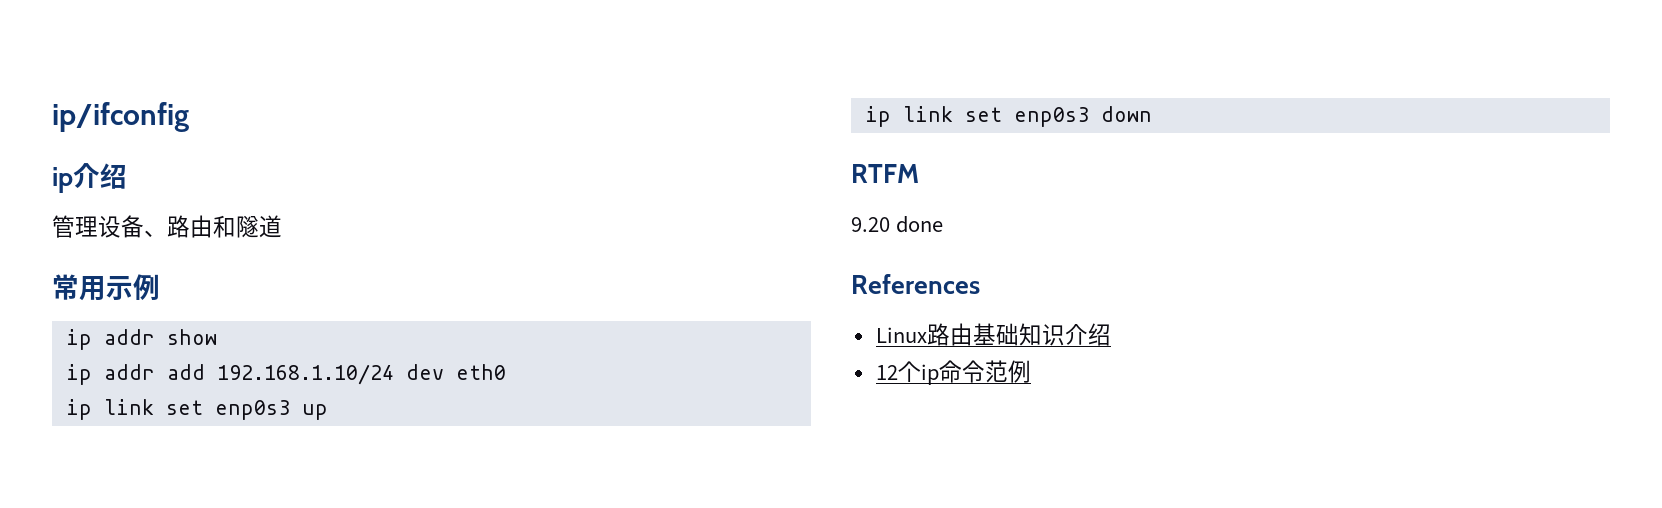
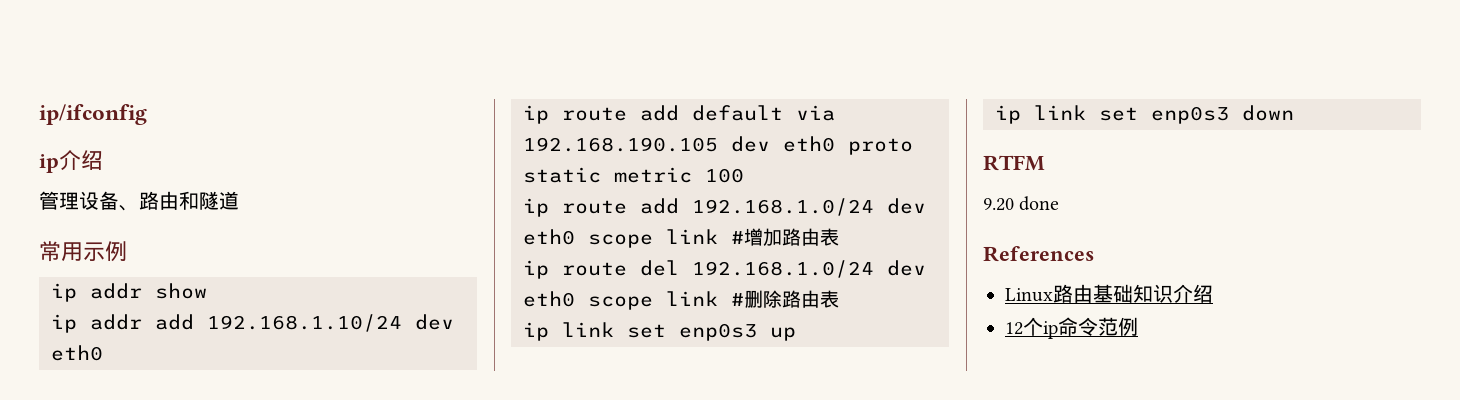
(506, 372) none -> [523,105,835,124] [523,136,913,155] [523,167,744,183] [523,198,926,217] [523,228,839,248] [523,260,926,279] [523,290,839,310] // ip route add default via 192.168.190.105 dev eth0 proto static metric 100 // ip route add 192.168.1.0/24 dev eth0 scope link #增加路由表 // ip route del 192.168.1.0/24 dev eth0 scope link #删除路由表

